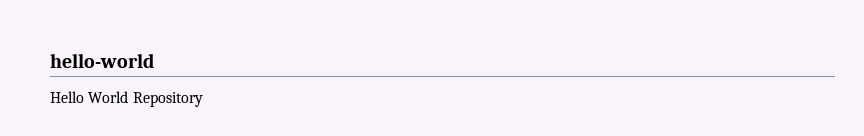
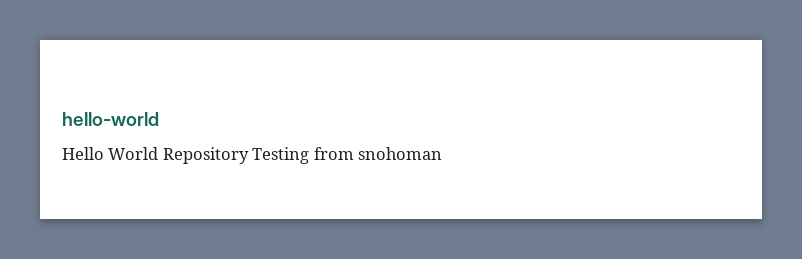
(203, 99) none -> [252,147,443,164] Testing from snohoman

